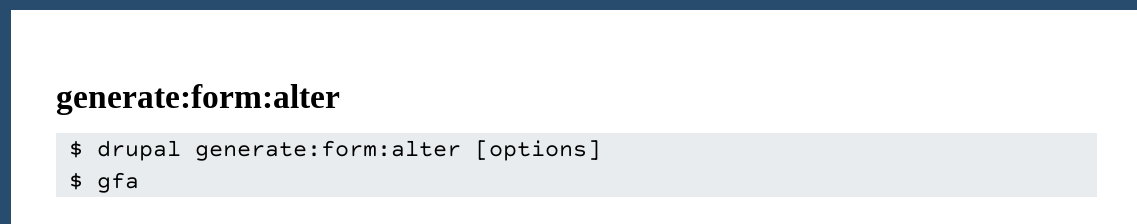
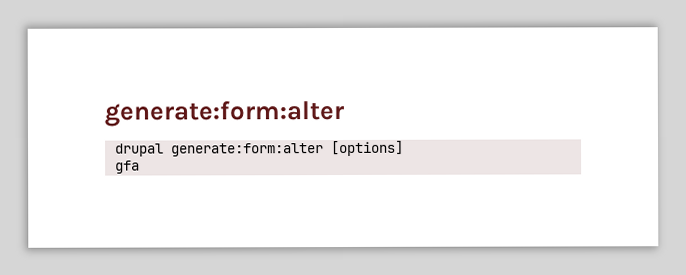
[68,140,83,158] $ -> (345, 113) none
[68,172,83,190] $ -> (404, 148) none

